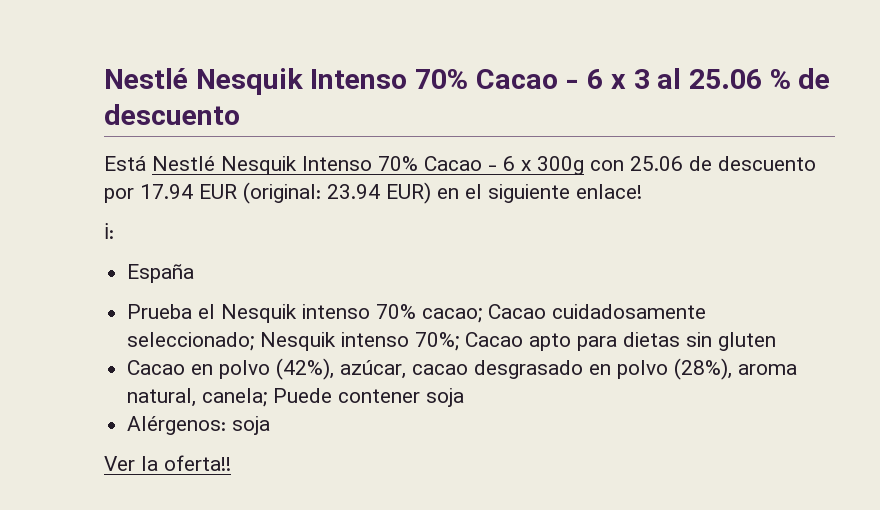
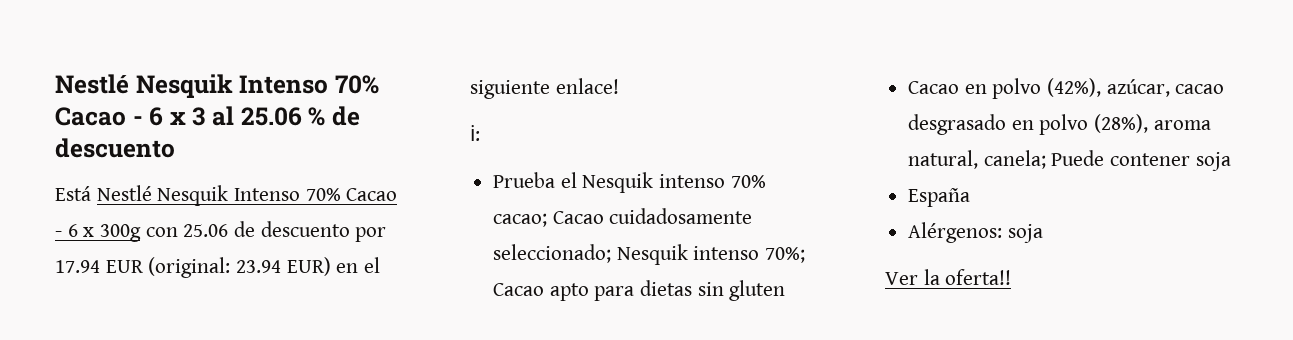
[127,264,195,283] // España -> (480, 133) none
(465, 397) none -> [908,188,971,207] // España

